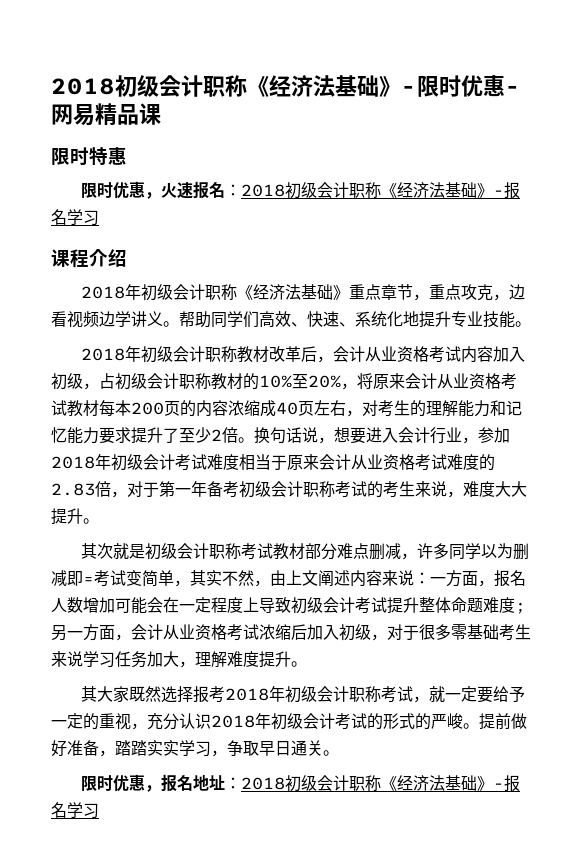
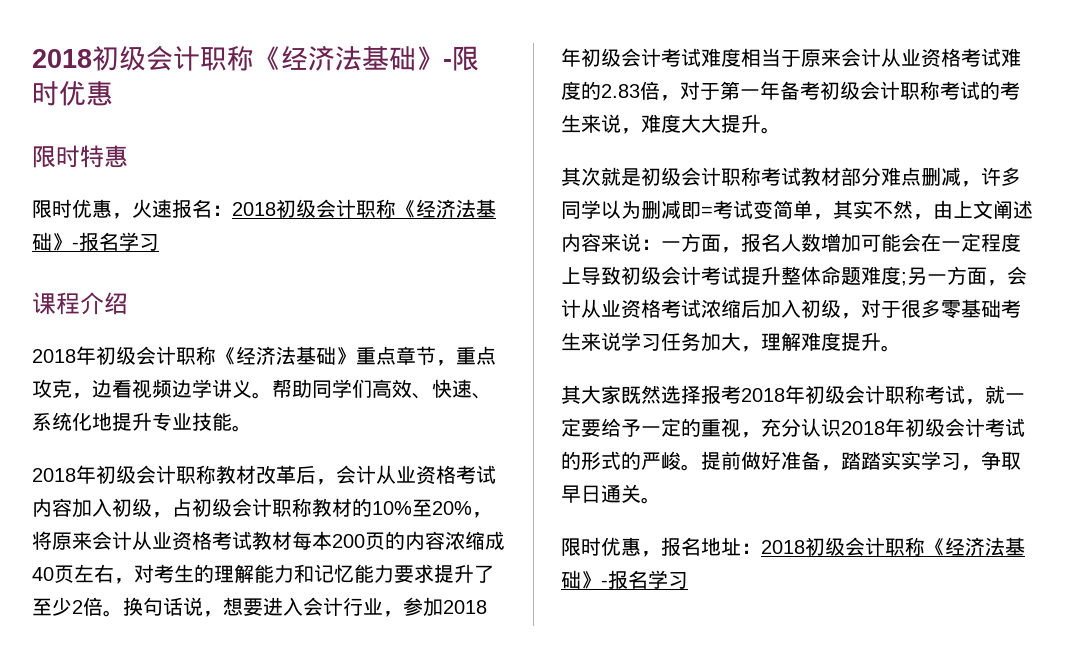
[505,85,521,94] [51,103,161,126] -网易精品课 -> (113, 93) none

